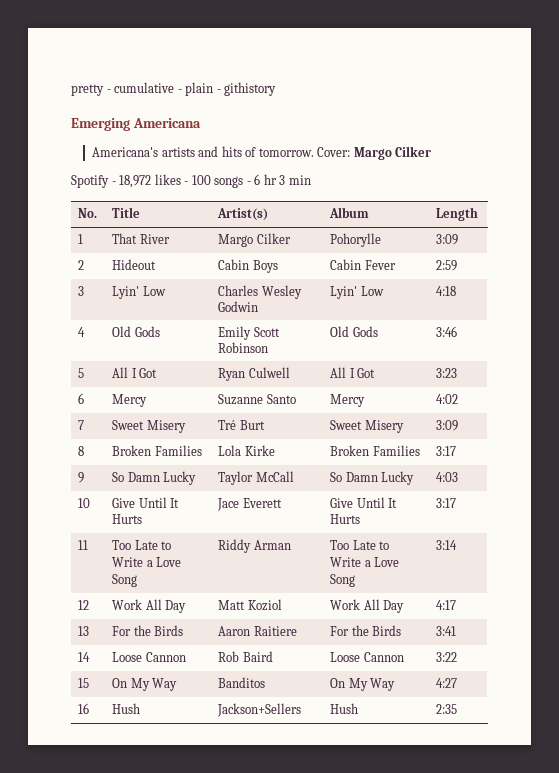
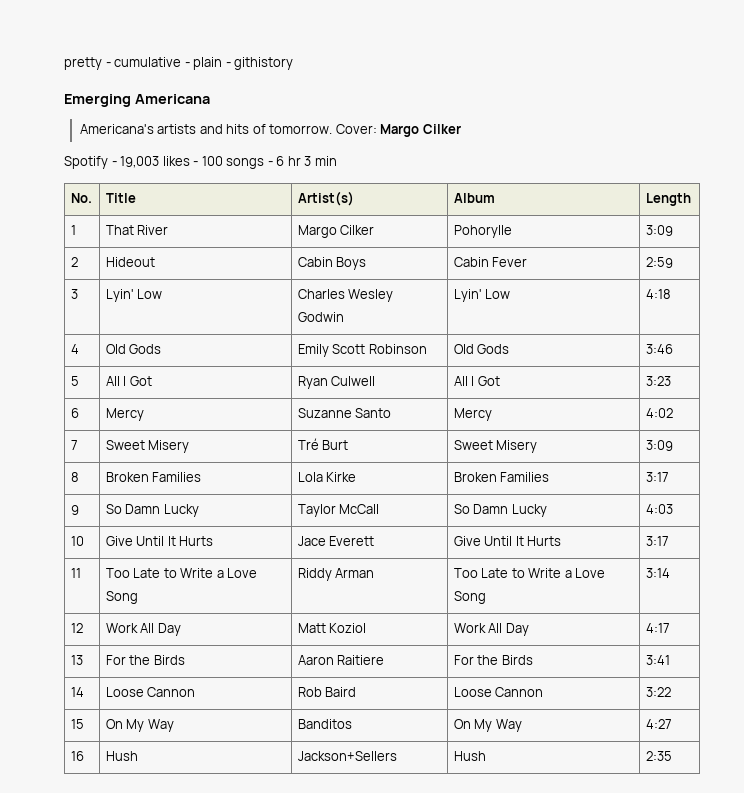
[119,175,152,188] 18,972 -> [120,156,160,168] 19,003

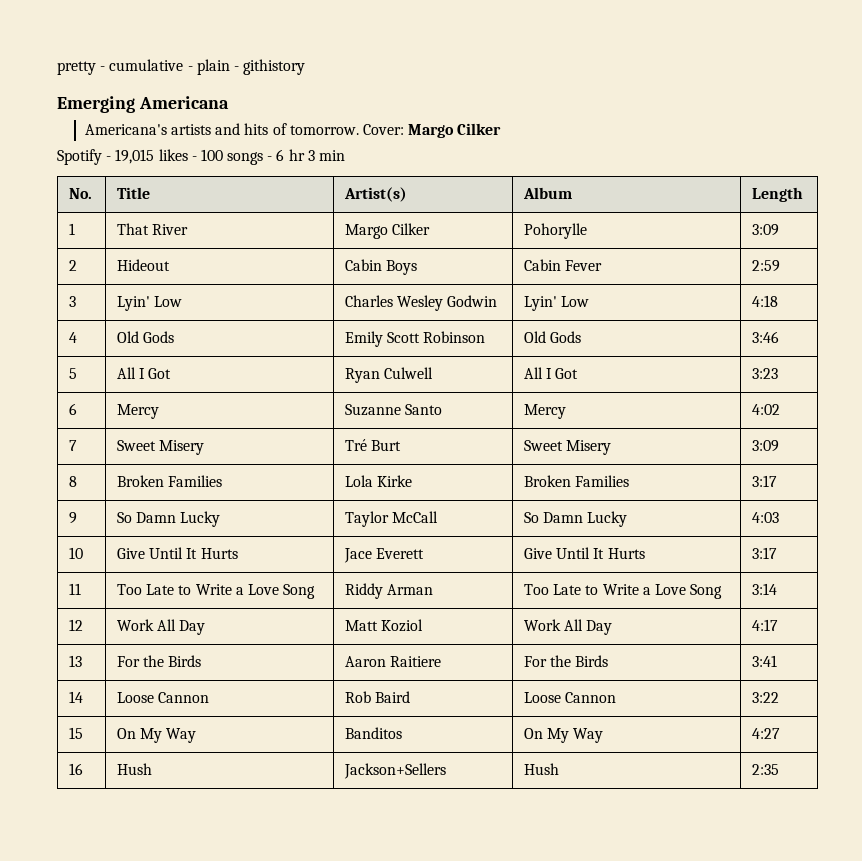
[120,156,160,168] 19,003 -> [115,149,155,164] 19,015

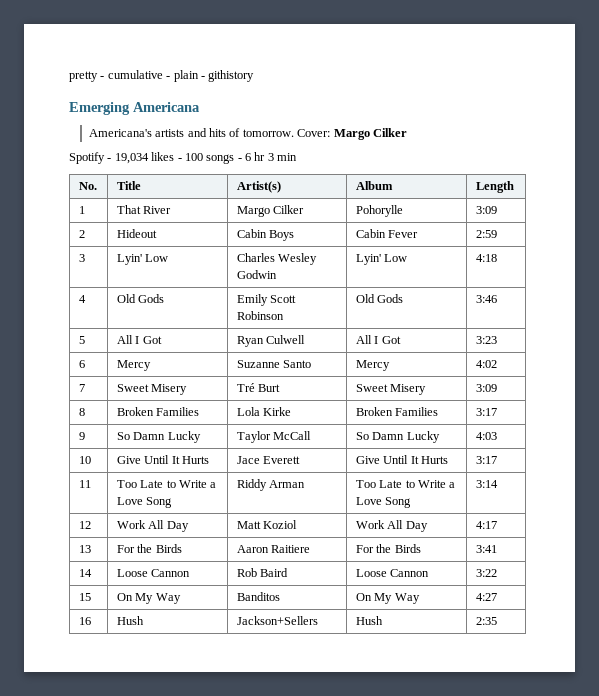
[115,149,155,164] 19,015 -> [114,153,149,164] 19,034

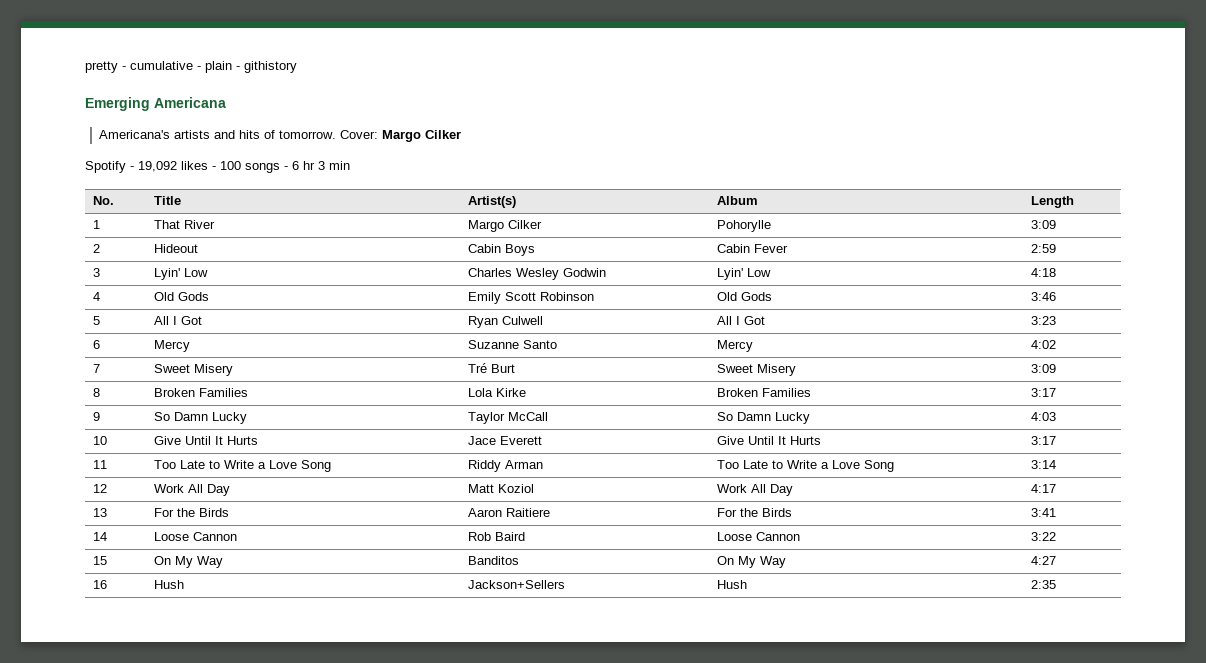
[114,153,149,164] 19,034 -> [138,161,177,172] 19,092

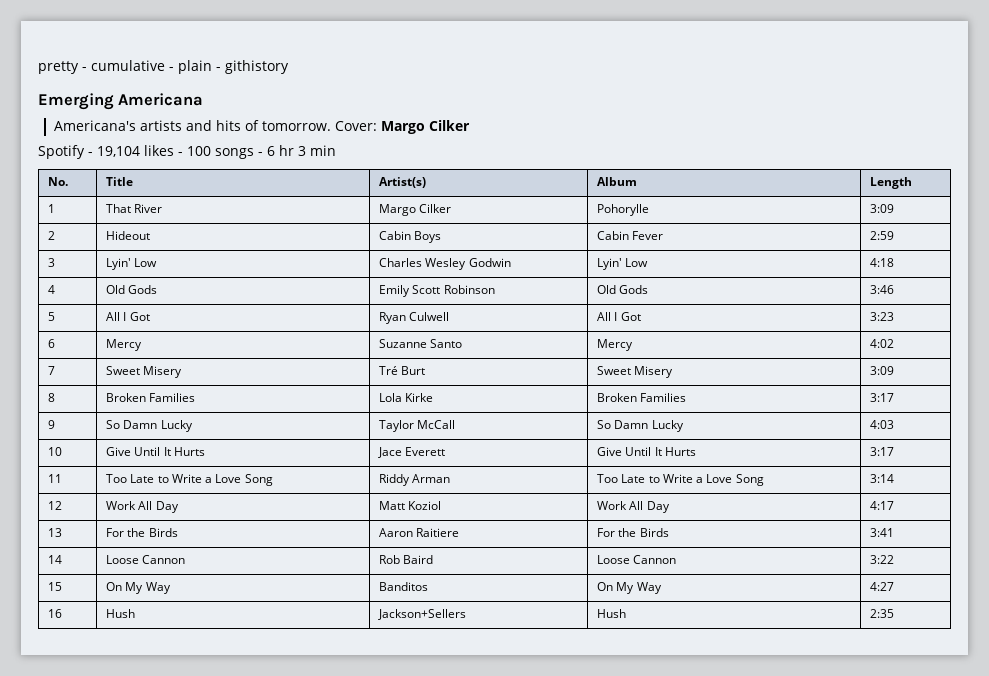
[138,161,177,172] 19,092 -> [97,146,140,157] 19,104

